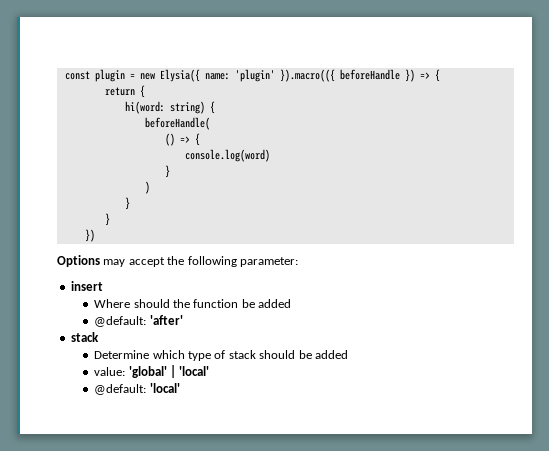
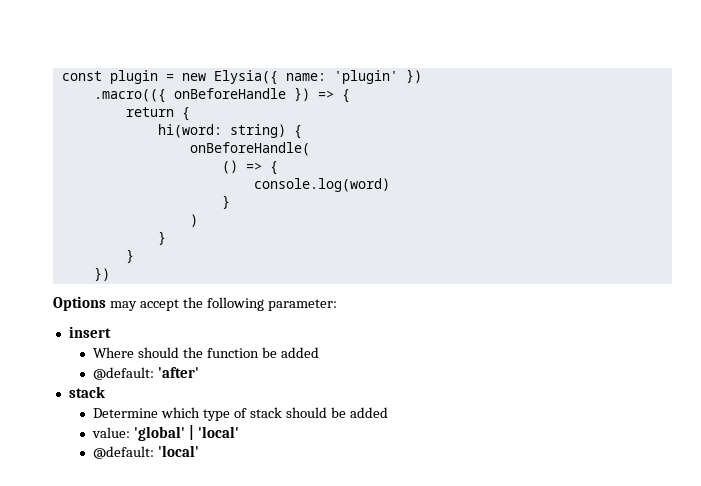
[279,69,400,82] }).macro(({ beforeHandle -> [405,69,422,83] [93,88,286,103] }) // .macro(({ onBeforeHandle
[144,117,210,130] beforeHandle( -> [189,142,310,156] onBeforeHandle(

